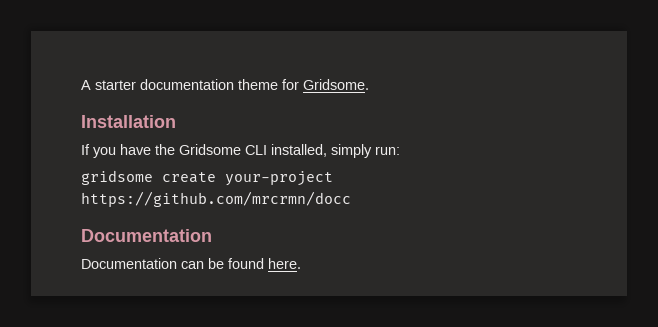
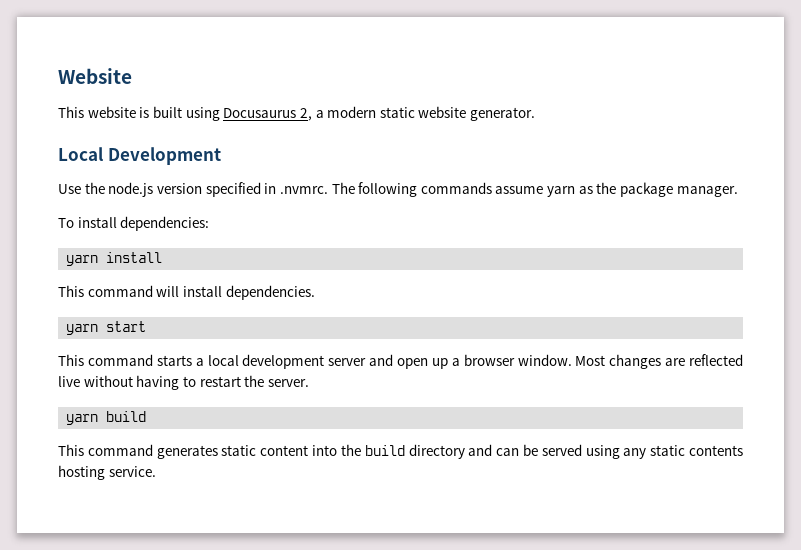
[81,79,369,90] [81,115,176,128] [81,144,400,158] [81,170,333,186] [81,191,351,207] [81,229,212,242] [81,258,301,269] A starter documentation theme for Gridsome. // Installation // If you have the Gridsome CLI installed, simply run: // gridsome create your-project https://github.com/mrcrmn/docc // Documentation // Documentation can be found here. -> [58,68,132,84] [58,106,536,121] [58,147,221,165] [58,182,738,197] [58,216,210,231] [66,252,163,266] [58,285,315,300] [66,321,147,335] [58,354,743,369] [58,375,309,390] [66,411,147,425] [58,444,743,459] [58,465,156,480] Website // This website is built using Docusaurus 2, a modern static website generator. // Local Development // Use the node.js version specified in .nvmrc. The following commands assume yarn as the package manager. // To install dependencies: // yarn install // This command will install dependencies. // yarn start // This command starts a local development server and open up a browser window. Most changes are reflected live without having to restart the server. // yarn build // This command generates static content into the build directory and can be served using any static contents hosting service.

